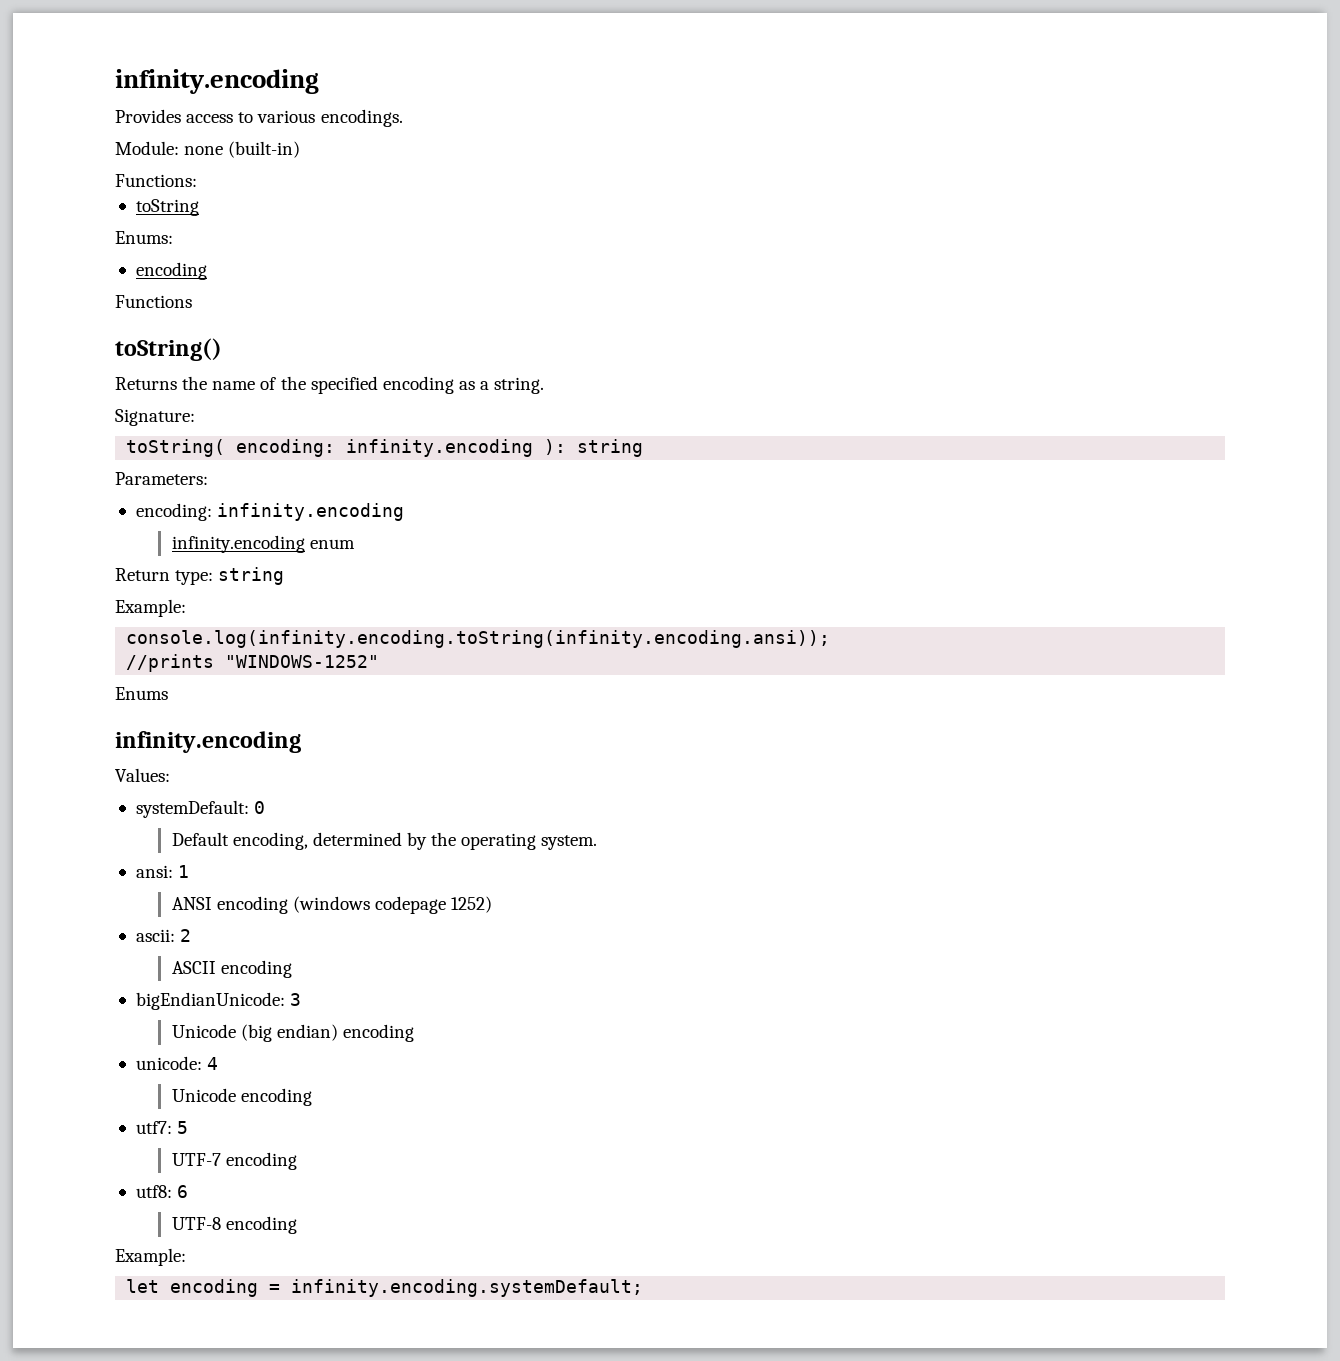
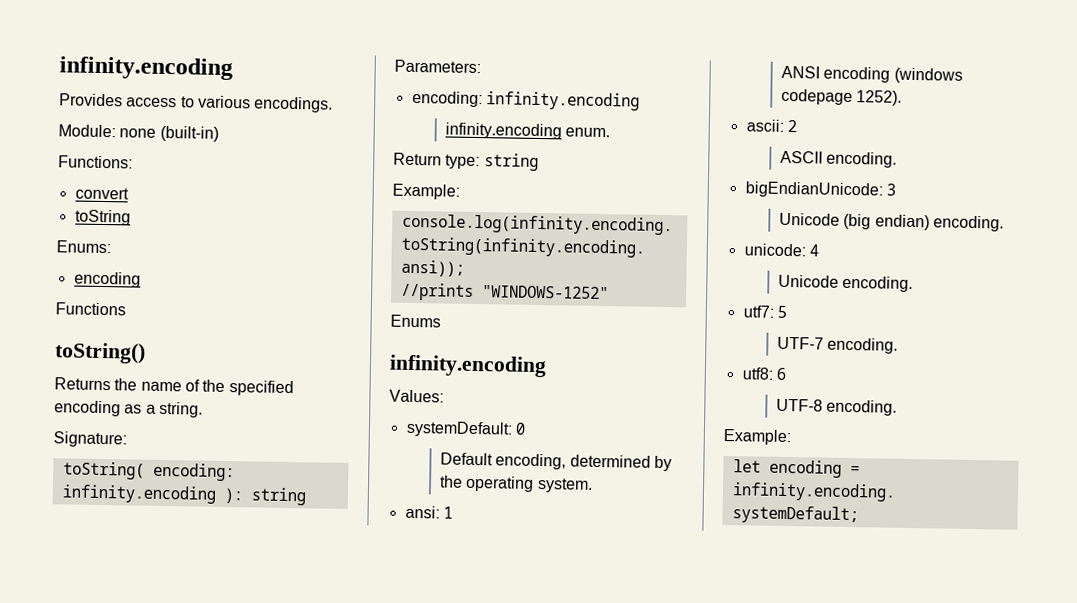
(197, 180) none -> [74,187,129,200] // convert
[309,539,355,549] enum -> [565,127,611,138] enum.
[451,896,493,913] 1252) -> [856,90,903,106] 1252).
[220,960,292,978] encoding -> [826,151,898,168] encoding.
[343,1024,415,1042] encoding -> [932,215,1004,232] encoding.
[240,1088,312,1106] encoding -> [842,275,914,293] encoding.
[225,1152,297,1170] encoding -> [827,337,899,354] encoding.
[225,1216,297,1234] encoding -> [826,399,898,416] encoding.

